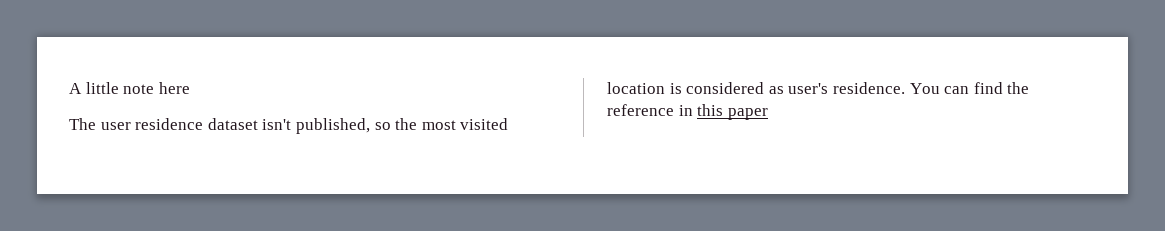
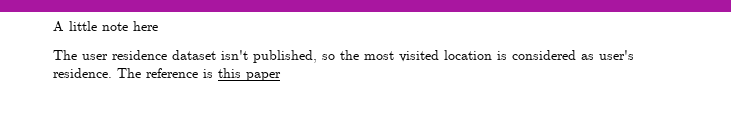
[909,82,1030,94] [607,104,693,116] You can find the reference in -> [117,68,213,78] The reference is

